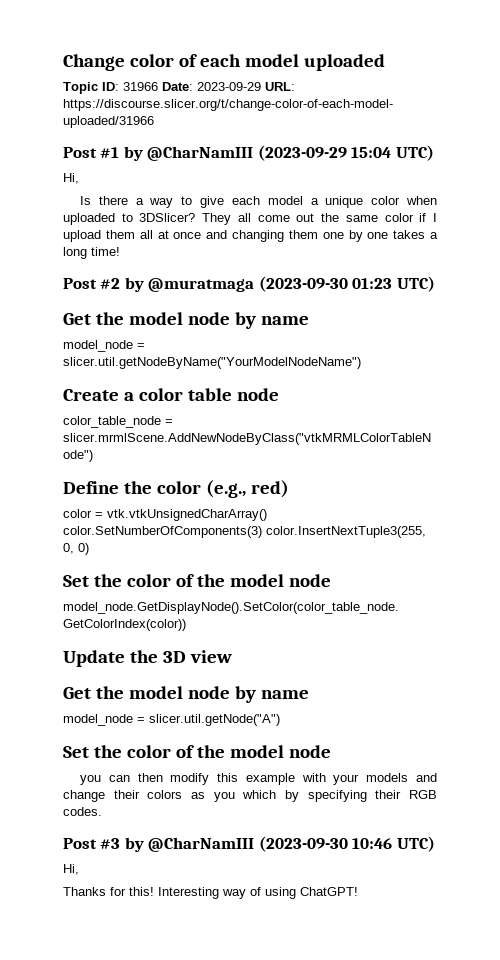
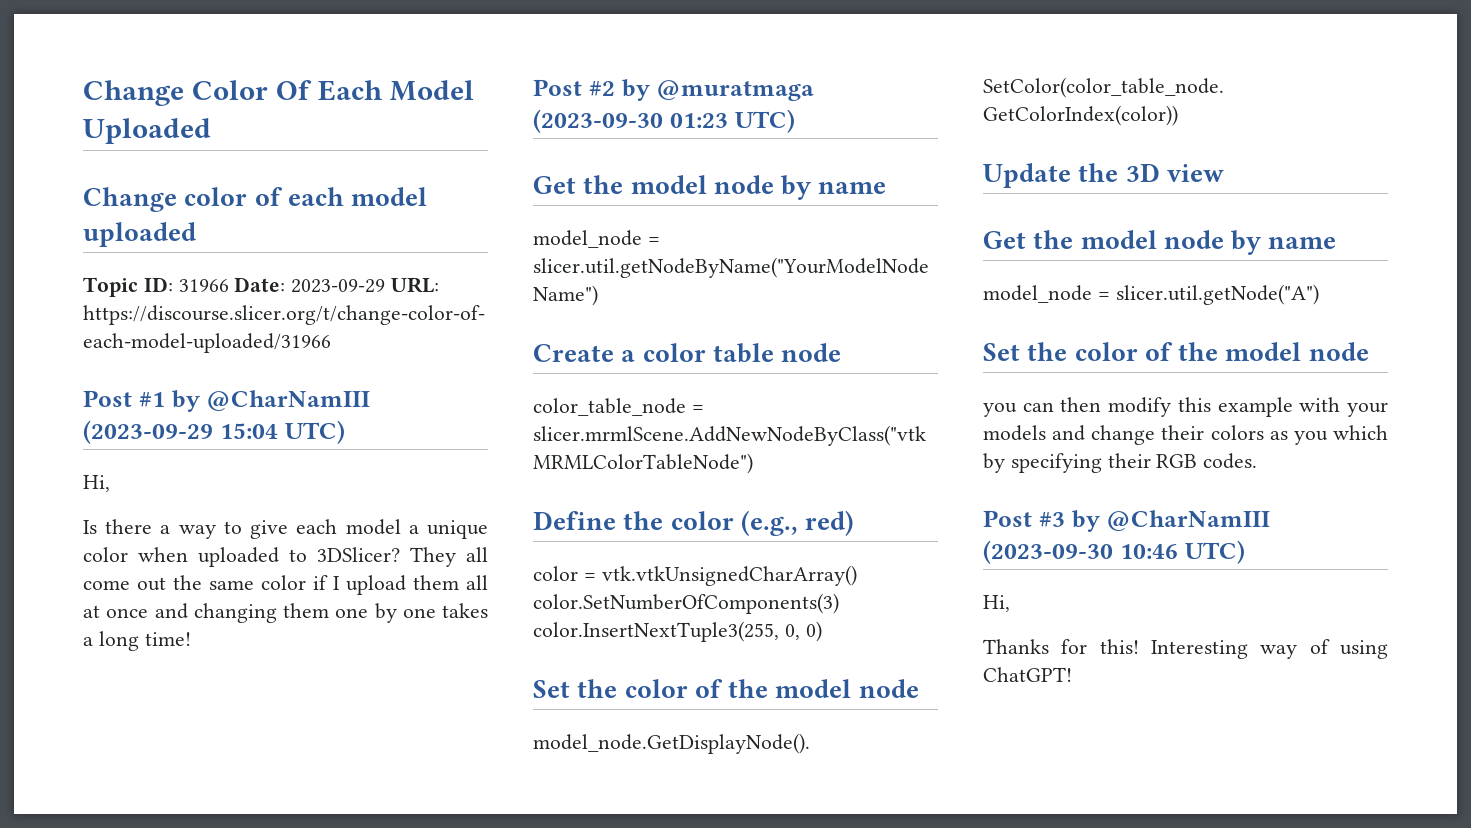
[63,54,125,71] Change -> [83,80,474,106] [83,118,211,144] [83,187,177,212] Change Color Of Each Model Uploaded // Change

